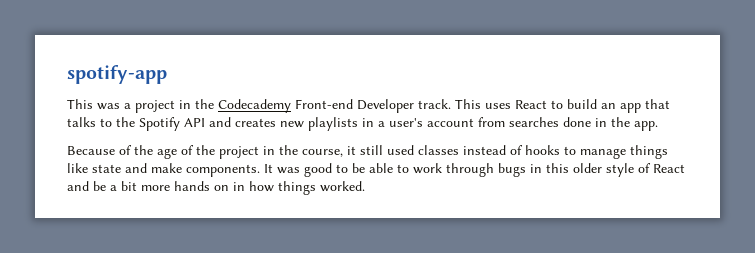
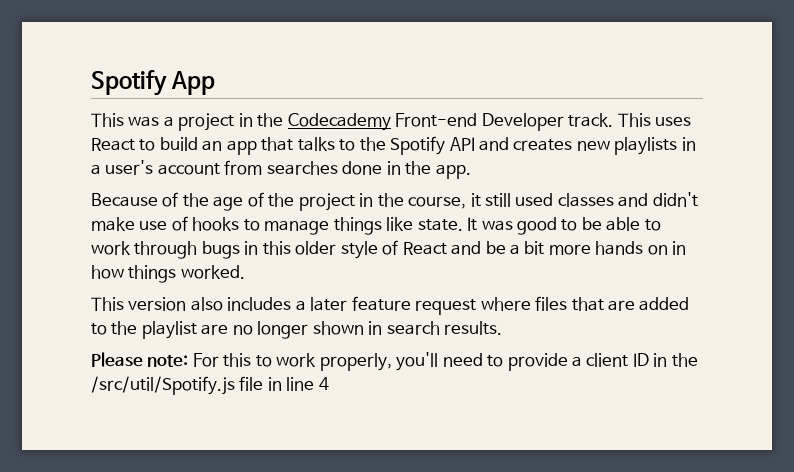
[67,65,167,84] spotify-app -> [91,70,216,96] Spotify App
[463,145,506,155] instead -> [618,192,698,207] [91,217,168,231] and didn't make use
[92,163,260,177] state and make components. -> [417,219,463,231] state.
(365, 186) none -> [91,296,690,315] [91,321,503,339] [91,352,698,371] [91,376,329,395] // This version also includes a later feature request where files that are added to the playlist are no longer shown in search results. // Please note: For this to work properly, you'll need to provide a client ID in the /src/util/Spotify.js file in line 4

